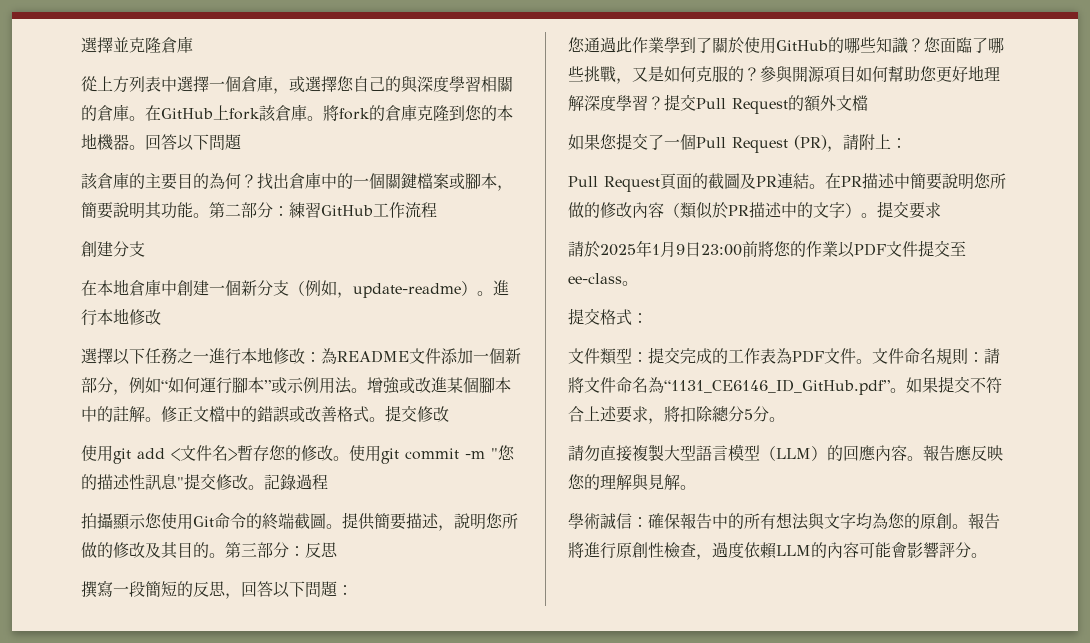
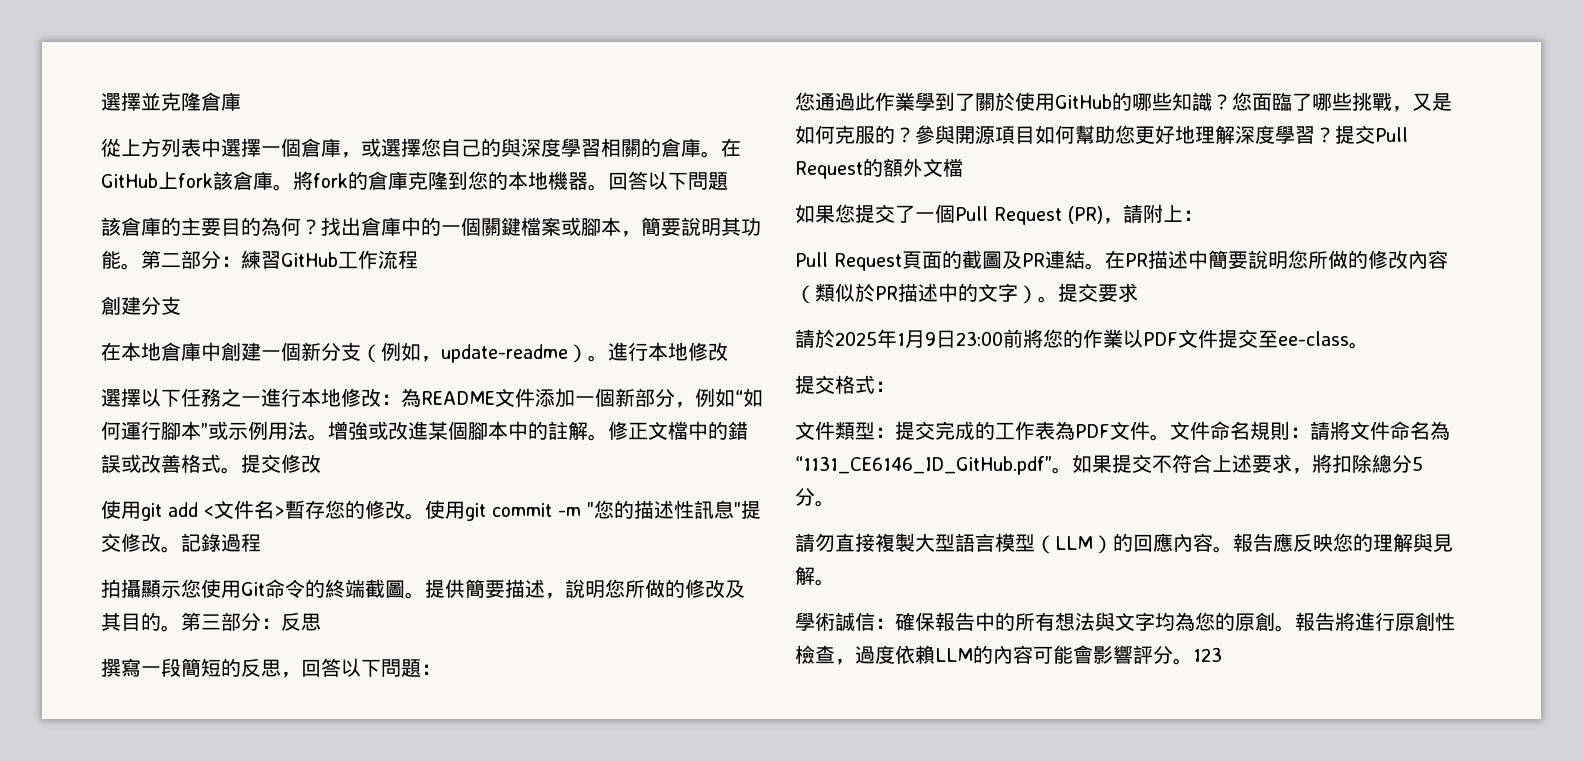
(987, 555) none -> [1193,647,1222,662] 123

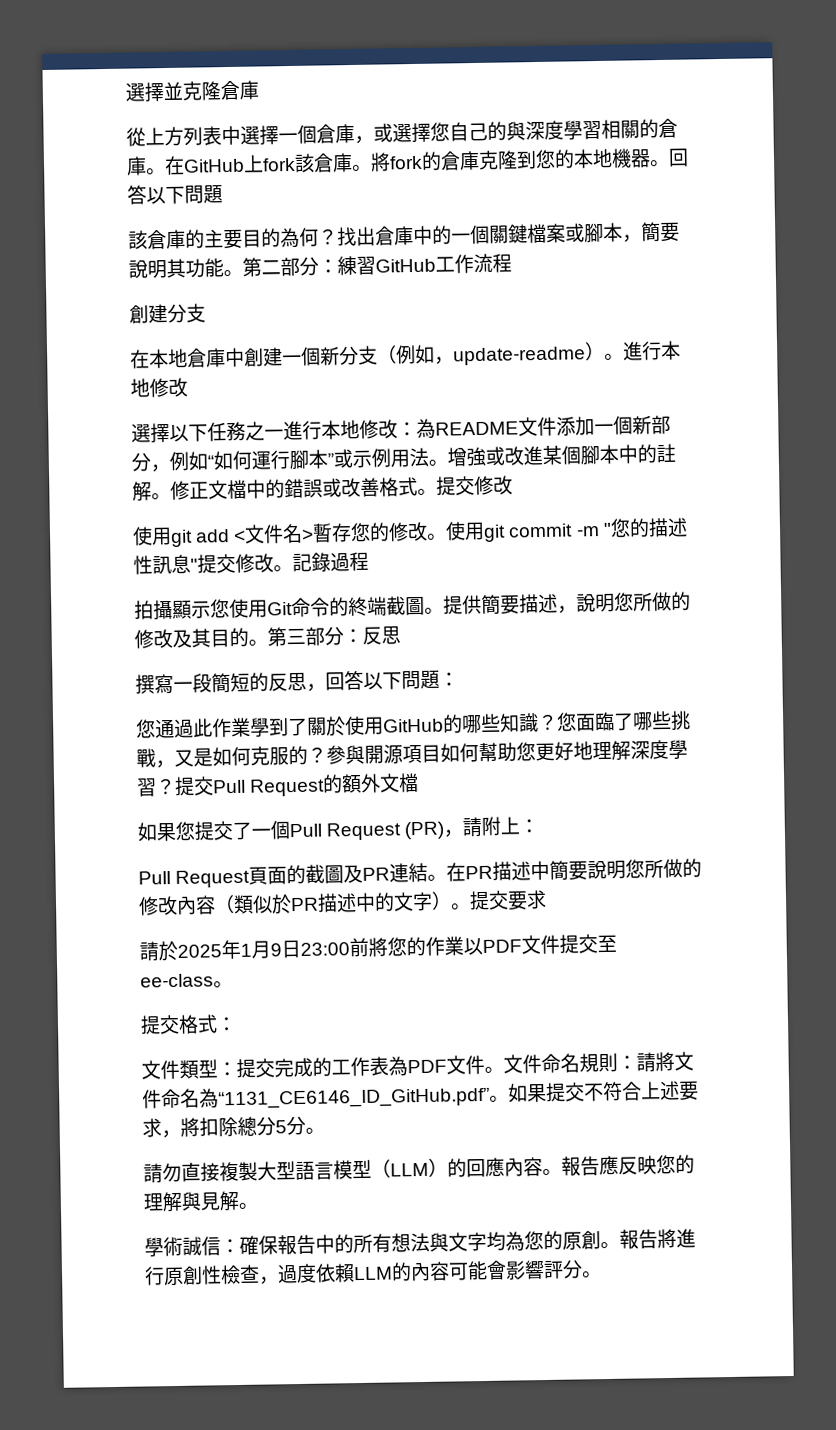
[1193,647,1222,662] 123 -> (602, 1274) none

